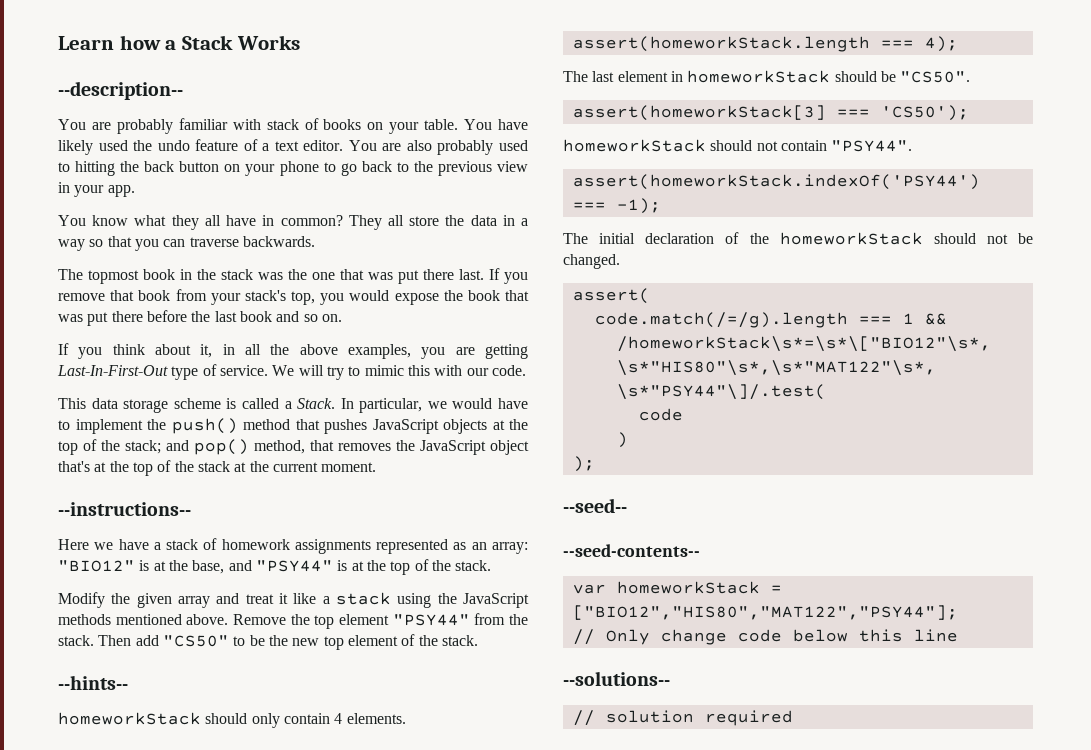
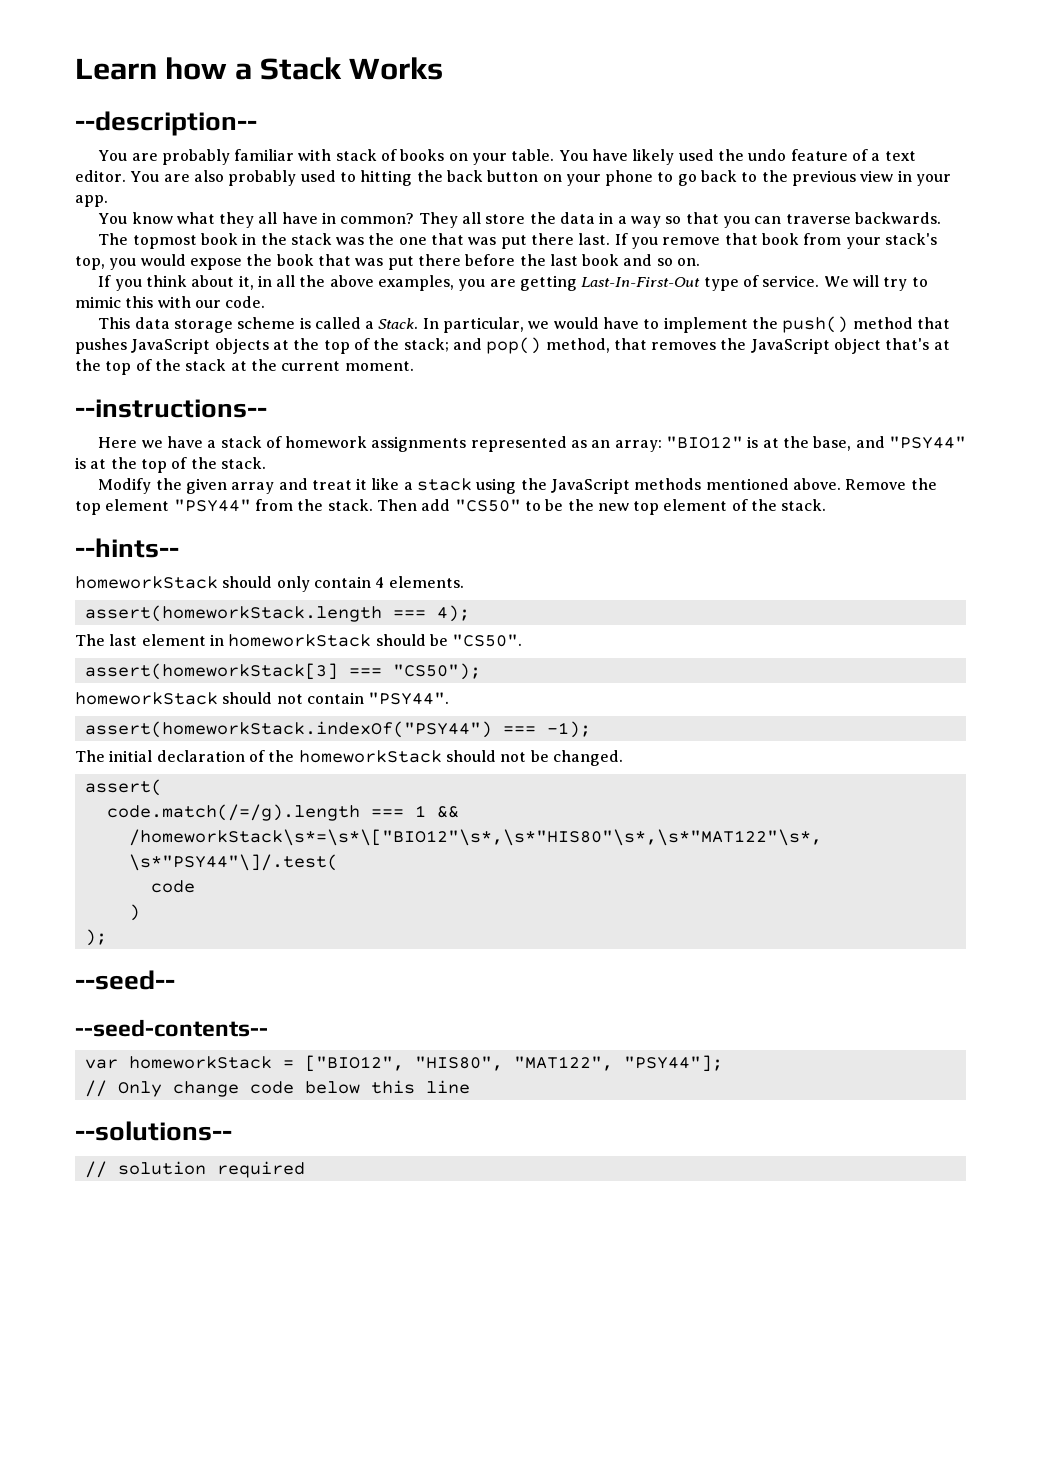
[880,105,969,121] 'CS50'); -> [392,663,481,680] "CS50");
[572,174,980,190] assert(homeworkStack.indexOf('PSY44') -> [84,721,492,738] assert(homeworkStack.indexOf("PSY44")
[572,605,958,620] ["BIO12","HIS80","MAT122","PSY44"]; -> [304,1055,723,1072] ["BIO12", "HIS80", "MAT122", "PSY44"];

